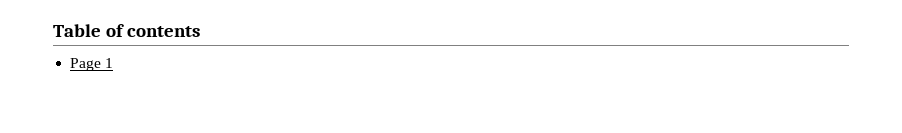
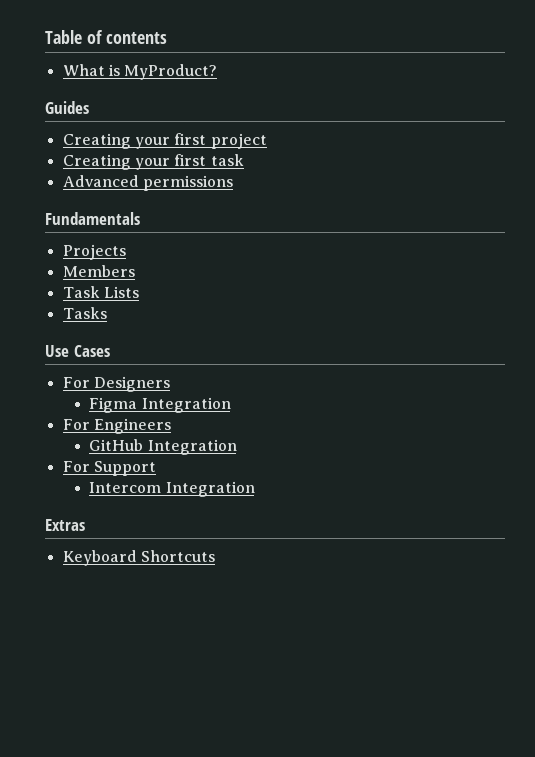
[70,58,114,71] Page 1 -> [62,64,218,80] [45,101,89,114] [62,133,267,149] [62,154,244,170] [62,175,233,191] [45,212,140,225] [62,244,126,260] [62,265,135,277] [62,286,139,298] [62,307,107,319] [45,345,110,357] [62,376,170,392] [89,397,231,413] [62,418,171,434] [89,439,237,455] [62,461,156,476] [89,481,255,497] [45,519,85,531] [62,550,215,566] What is MyProduct? // Guides // Creating your first project // Creating your first task // Advanced permissions // Fundamentals // Projects // Members // Task Lists // Tasks // Use Cases // For Designers // Figma Integration // For Engineers // GitHub Integration // For Support // Intercom Integration // Extras // Keyboard Shortcuts

